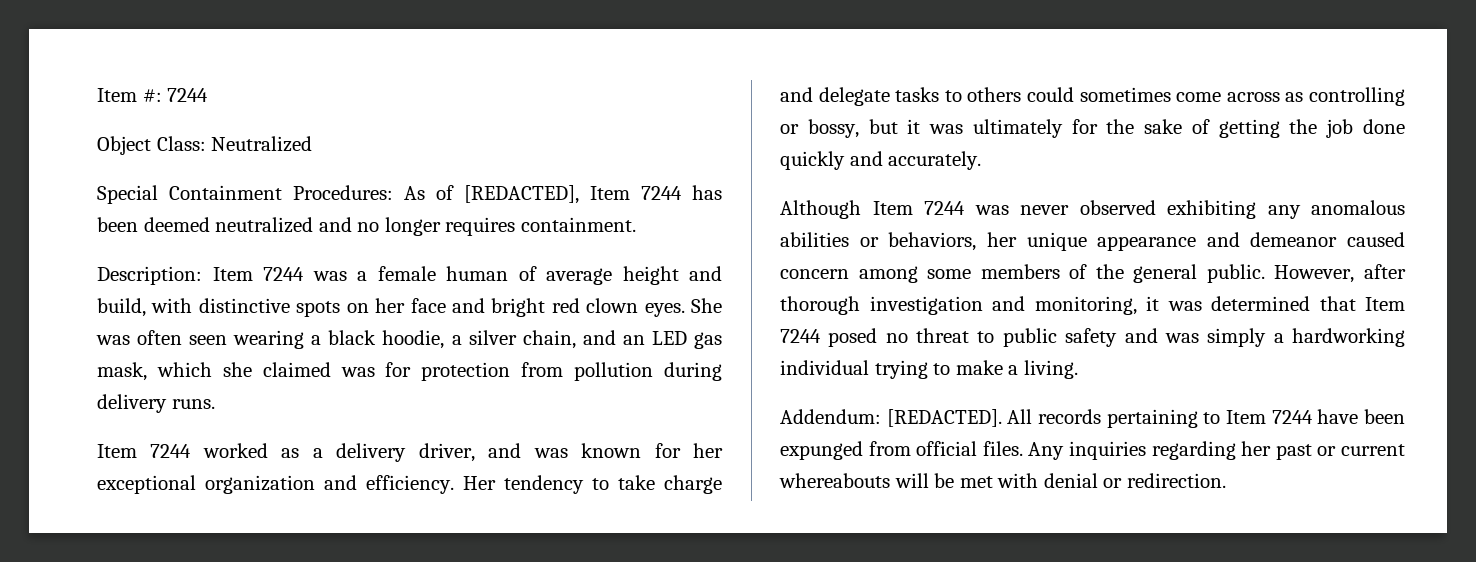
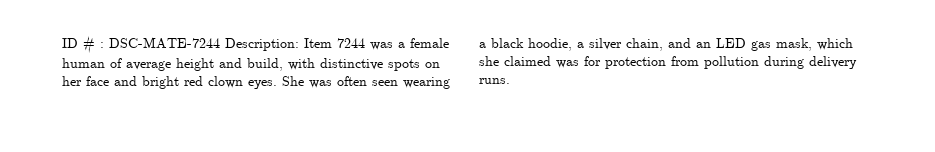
[97,88,209,102] [97,136,313,155] [97,185,722,204] [97,217,636,236] Item #: 7244 // Object Class: Neutralized // Special Containment Procedures: As of [REDACTED], Item 7244 has been deemed neutralized and no longer requires containment. // -> [62,36,220,54] ID # : DSC-MATE-7244
[97,443,723,462] [97,475,722,494] [780,87,1405,106] [780,119,1406,138] [780,151,982,170] [780,200,1405,219] [780,232,1405,251] [780,264,1406,283] [780,296,1405,315] [780,328,1405,347] [780,360,1078,379] [780,409,1405,428] [780,441,1405,460] [779,473,1226,488] // Item 7244 worked as a delivery driver, and was known for her exceptional organization and efficiency. Her tendency to take charge and delegate tasks to others could sometimes come across as controlling or bossy, but it was ultimately for the sake of getting the job done quickly and accurately. // Although Item 7244 was never observed exhibiting any anomalous abilities or behaviors, her unique appearance and demeanor caused concern among some members of the general public. However, after thorough investigation and monitoring, it was determined that Item 7244 posed no threat to public safety and was simply a hardworking individual trying to make a living. // Addendum: [REDACTED]. All records pertaining to Item 7244 have been expunged from official files. Any inquiries regarding her past or current whereabouts will be met with denial or redirection. -> (510, 81) none

